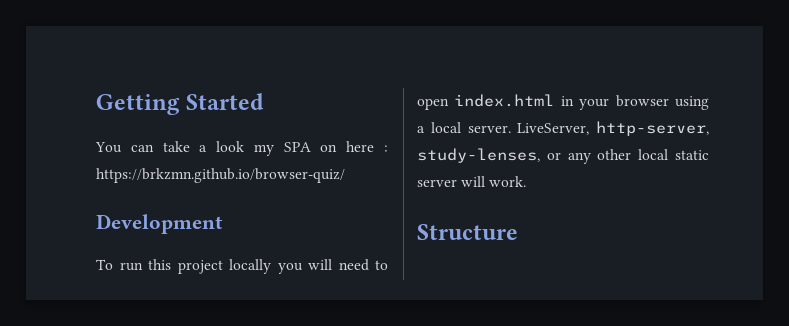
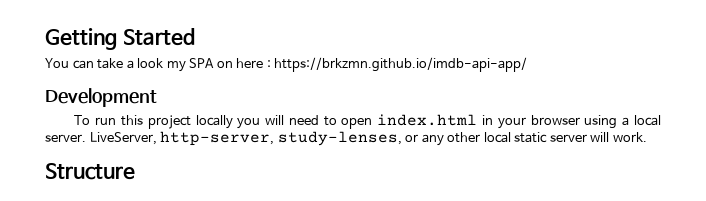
[96,168,345,183] https://brkzmn.github.io/browser-quiz/ -> [274,57,528,72] https://brkzmn.github.io/imdb-api-app/

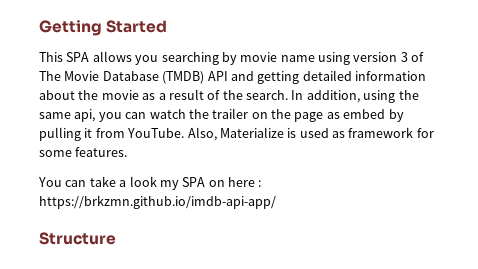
(195, 37) none -> [39,51,425,65] [39,70,426,84] [39,89,419,103] [39,108,404,122] [39,127,434,141] [39,147,128,157] // This SPA allows you searching by movie name using version 3 of The Movie Database (TMDB) API and getting detailed information about the movie as a result of the search. In addition, using the same api, you can watch the trailer on the page as embed by pulling it from YouTube. Also, Materialize is used as framework for some features.
[45,88,157,107] [74,114,661,129] [45,131,647,146] // Development // To run this project locally you will need to open index.html in your browser using a local server. LiveServer, http-server, study-lenses, or any other local static server will work. -> (276, 202) none

